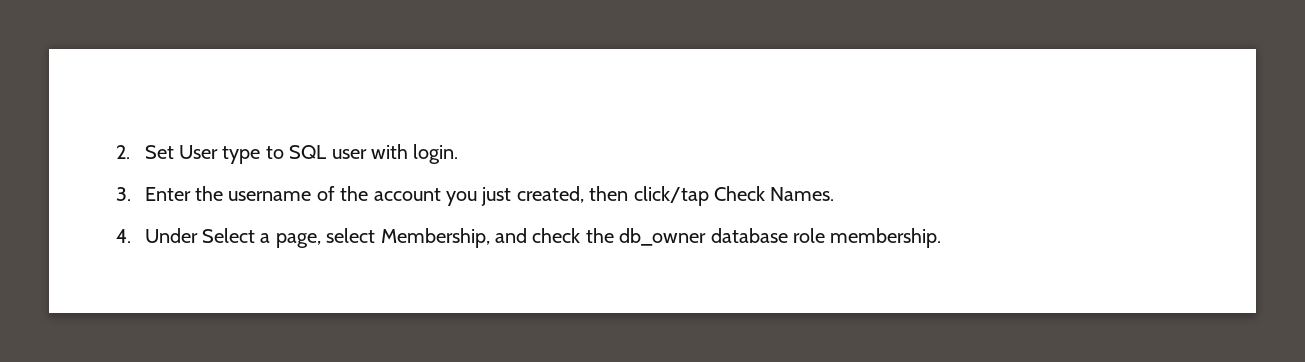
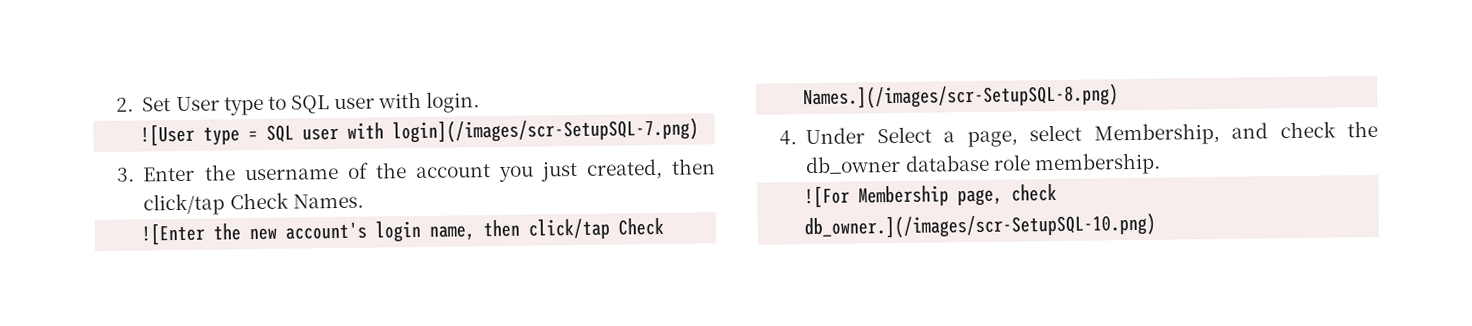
(459, 154) none -> [140,117,700,147] // ![User type = SQL user with login](/images/scr-SetupSQL-7.png)
(835, 194) none -> [141,217,665,246] [803,83,1120,110] // ![Enter the new account's login name, then click/tap Check Names.](/images/scr-SetupSQL-8.png)
(942, 238) none -> [804,183,1058,209] [804,212,1157,240] // ![For Membership page, check db_owner.](/images/scr-SetupSQL-10.png)

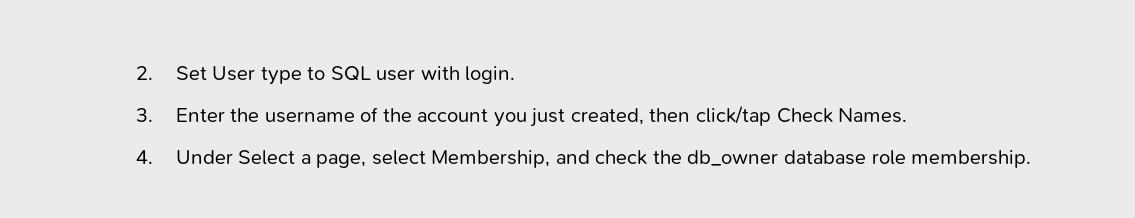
[140,117,700,147] // ![User type = SQL user with login](/images/scr-SetupSQL-7.png) -> (516, 75) none
[141,217,665,246] [803,83,1120,110] // ![Enter the new account's login name, then click/tap Check Names.](/images/scr-SetupSQL-8.png) -> (908, 115) none
[804,183,1058,209] [804,212,1157,240] // ![For Membership page, check db_owner.](/images/scr-SetupSQL-10.png) -> (1032, 159) none

